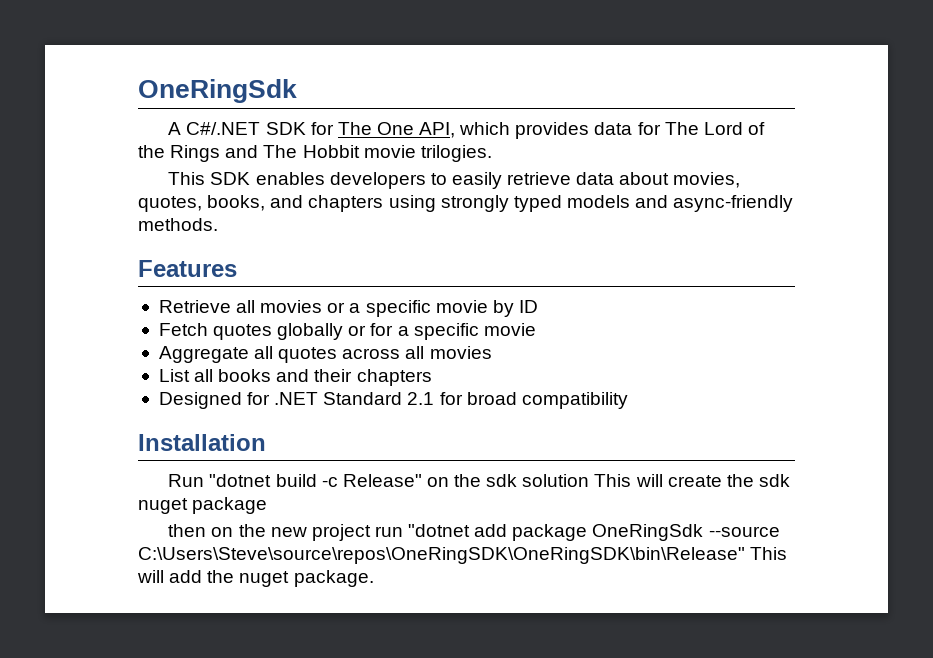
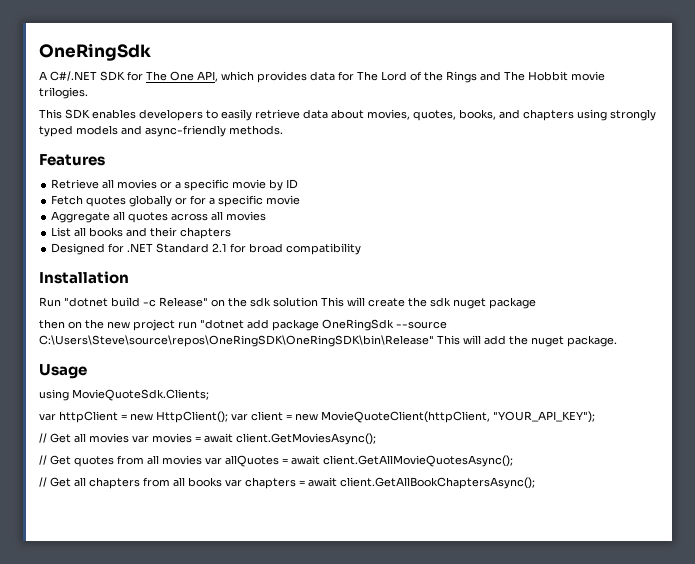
(374, 578) none -> [39,364,87,379] [39,389,209,401] [39,411,595,423] [39,433,376,445] [39,455,513,467] [39,477,535,489] // Usage // using MovieQuoteSdk.Clients; // var httpClient = new HttpClient(); var client = new MovieQuoteClient(httpClient, "YOUR_API_KEY"); // // Get all movies var movies = await client.GetMoviesAsync(); // // Get quotes from all movies var allQuotes = await client.GetAllMovieQuotesAsync(); // // Get all chapters from all books var chapters = await client.GetAllBookChaptersAsync();

